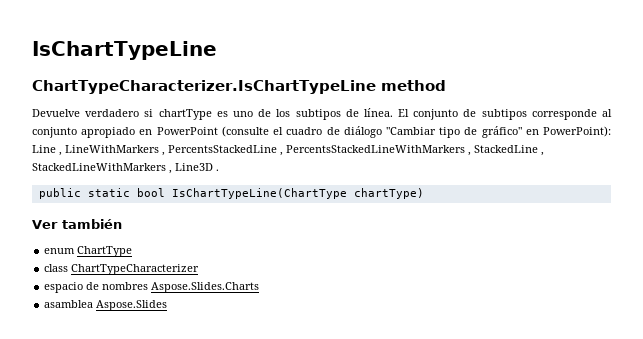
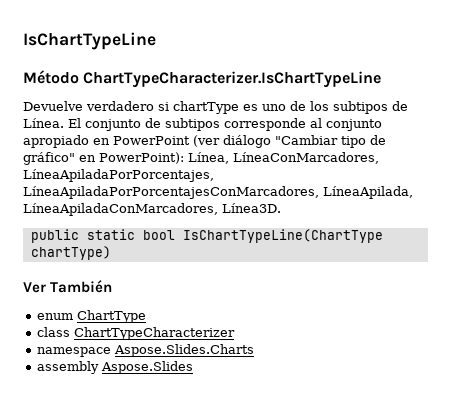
(217, 50) none -> [23,70,79,84] Método
[380,80,446,91] method -> (382, 79) none
[363,108,393,117] línea. -> [23,118,64,128] Línea.
[221,126,340,137] (consulte el cuadro de -> [193,135,220,147] (ver
[32,145,544,156] [32,163,219,174] Line , LineWithMarkers , PercentsStackedLine , PercentsStackedLineWithMarkers , StackedLine , StackedLineWithMarkers , Line3D . -> [188,152,379,164] [23,169,214,182] [23,186,413,199] [23,203,281,216] Línea, LíneaConMarcadores, LíneaApiladaPorPorcentajes, LíneaApiladaPorPorcentajesConMarcadores, LíneaApilada, LíneaApiladaConMarcadores, Línea3D.
[62,219,122,229] también -> [50,280,113,293] También
[44,282,149,293] espacio de nombres -> [36,347,111,357] namespace
[44,300,94,308] asamblea -> [36,361,99,374] assembly

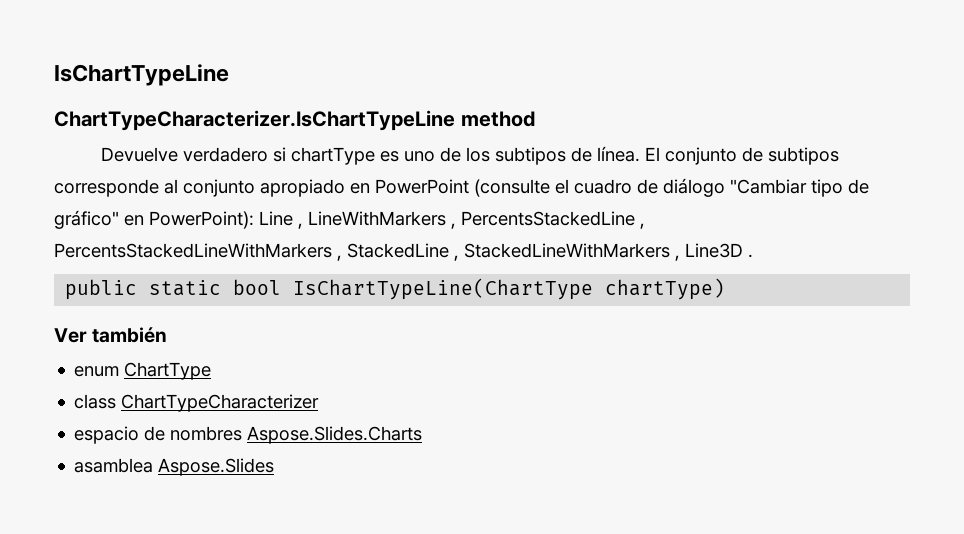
[23,70,79,84] Método -> (229, 75) none
(382, 79) none -> [460,111,536,127] method
[23,118,64,128] Línea. -> [597,146,641,162] línea.
[193,135,220,147] (ver -> [474,179,658,197] (consulte el cuadro de
[188,152,379,164] [23,169,214,182] [23,186,413,199] [23,203,281,216] Línea, LíneaConMarcadores, LíneaApiladaPorPorcentajes, LíneaApiladaPorPorcentajesConMarcadores, LíneaApilada, LíneaApiladaConMarcadores, Línea3D. -> [259,211,645,229] [54,243,753,261] Line , LineWithMarkers , PercentsStackedLine , PercentsStackedLineWithMarkers , StackedLine , StackedLineWithMarkers , Line3D .
[50,280,113,293] También -> [92,327,168,343] también
[36,347,111,357] namespace -> [74,426,243,444] espacio de nombres
[36,361,99,374] assembly -> [74,458,154,473] asamblea

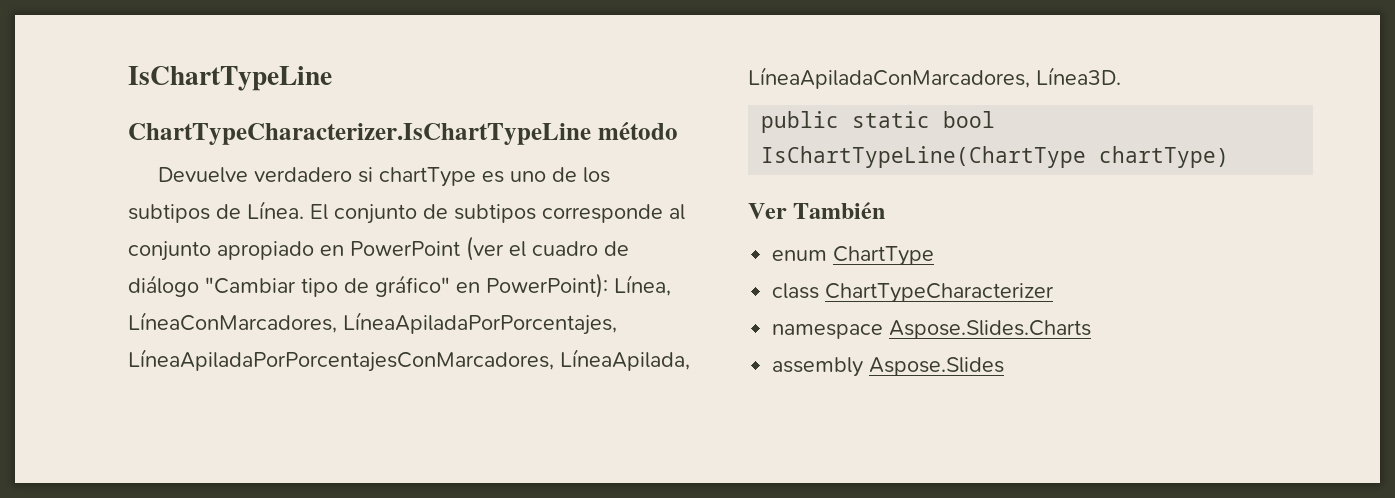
[460,111,536,127] method -> [597,122,678,140] método
[597,146,641,162] línea. -> [247,201,304,219] Línea.
[474,179,550,197] (consulte -> [466,236,504,261] (ver
[259,211,645,229] [54,243,753,261] Line , LineWithMarkers , PercentsStackedLine , PercentsStackedLineWithMarkers , StackedLine , StackedLineWithMarkers , Line3D . -> [614,275,671,296] [128,312,617,335] [128,349,690,372] [748,67,1121,89] Línea, LíneaConMarcadores, LíneaApiladaPorPorcentajes, LíneaApiladaPorPorcentajesConMarcadores, LíneaApilada, LíneaApiladaConMarcadores, Línea3D.
[92,327,168,343] también -> [793,202,886,219] También
[74,426,243,444] espacio de nombres -> [772,324,884,339] namespace
[74,458,154,473] asamblea -> [772,357,864,377] assembly

